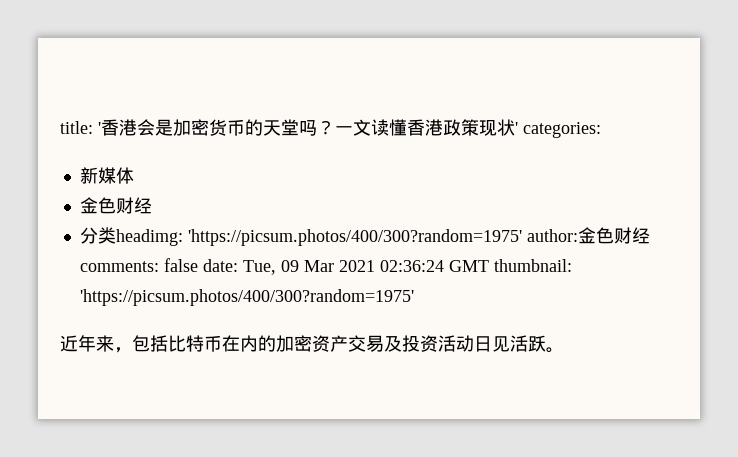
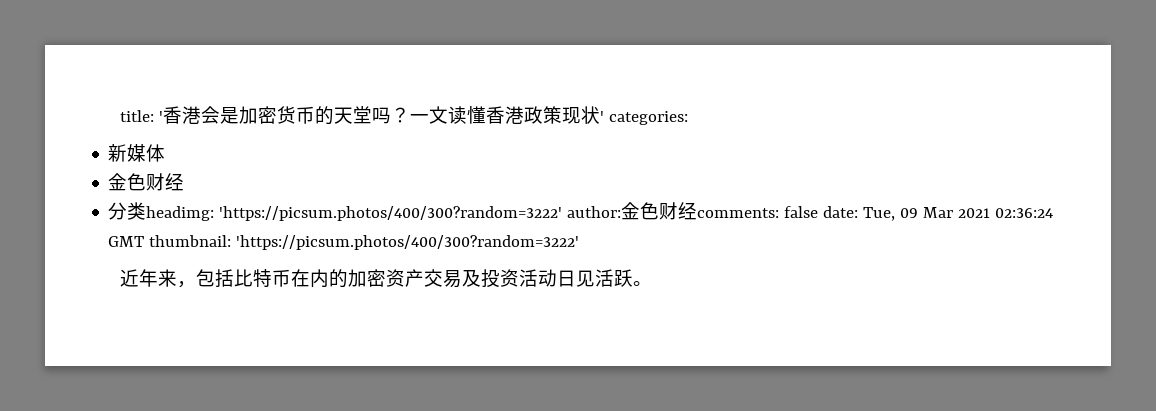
[187,229,522,246] 'https://picsum.photos/400/300?random=1975' -> [219,206,563,221] 'https://picsum.photos/400/300?random=3222'
[79,289,414,306] 'https://picsum.photos/400/300?random=1975' -> [236,235,580,250] 'https://picsum.photos/400/300?random=3222'

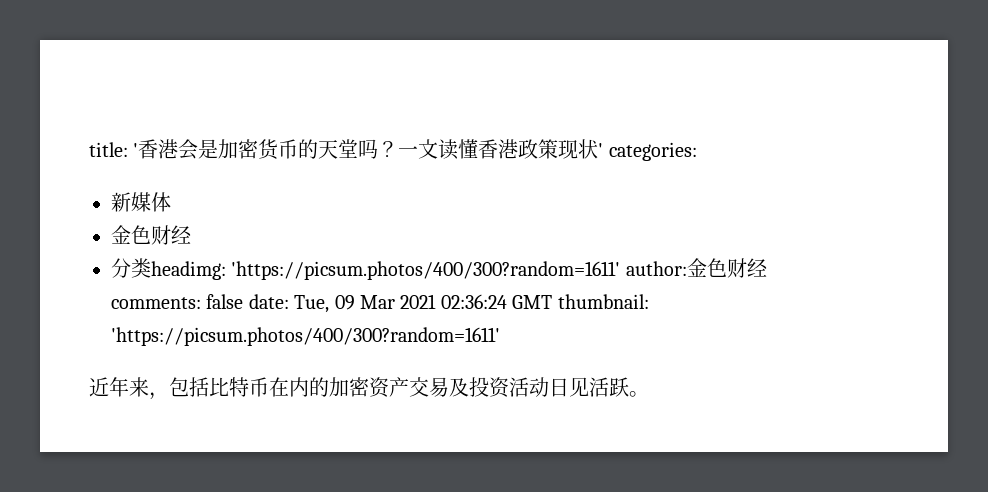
[219,206,563,221] 'https://picsum.photos/400/300?random=3222' -> [231,261,621,280] 'https://picsum.photos/400/300?random=1611'
[236,235,580,250] 'https://picsum.photos/400/300?random=3222' -> [111,327,500,346] 'https://picsum.photos/400/300?random=1611'

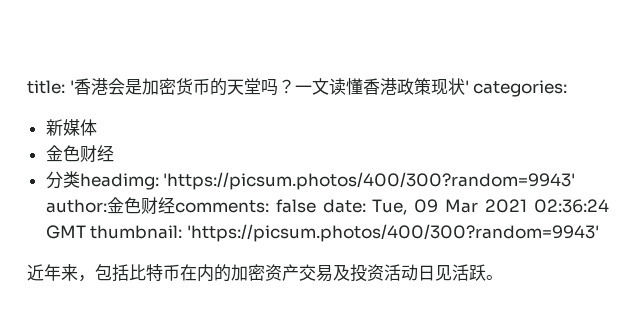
[231,261,621,280] 'https://picsum.photos/400/300?random=1611' -> [163,172,576,190] 'https://picsum.photos/400/300?random=9943'
[111,327,500,346] 'https://picsum.photos/400/300?random=1611' -> [186,224,599,242] 'https://picsum.photos/400/300?random=9943'

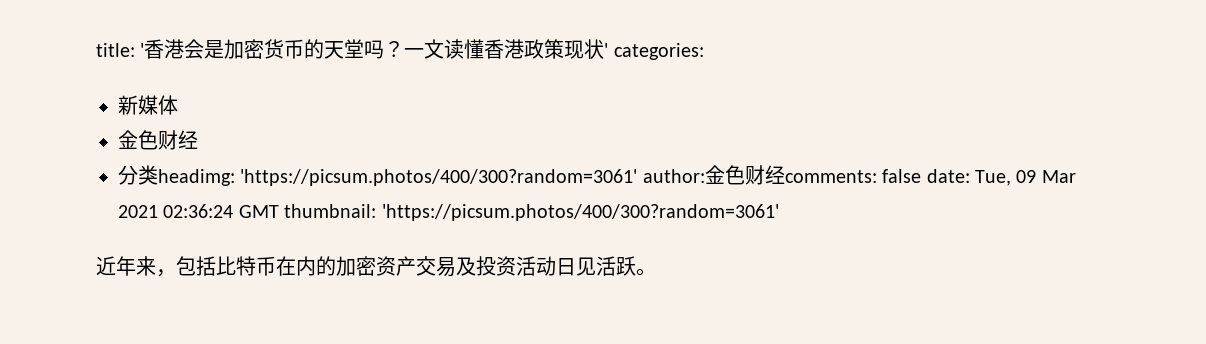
[163,172,576,190] 'https://picsum.photos/400/300?random=9943' -> [240,169,638,186] 'https://picsum.photos/400/300?random=3061'
[186,224,599,242] 'https://picsum.photos/400/300?random=9943' -> [381,204,779,221] 'https://picsum.photos/400/300?random=3061'

